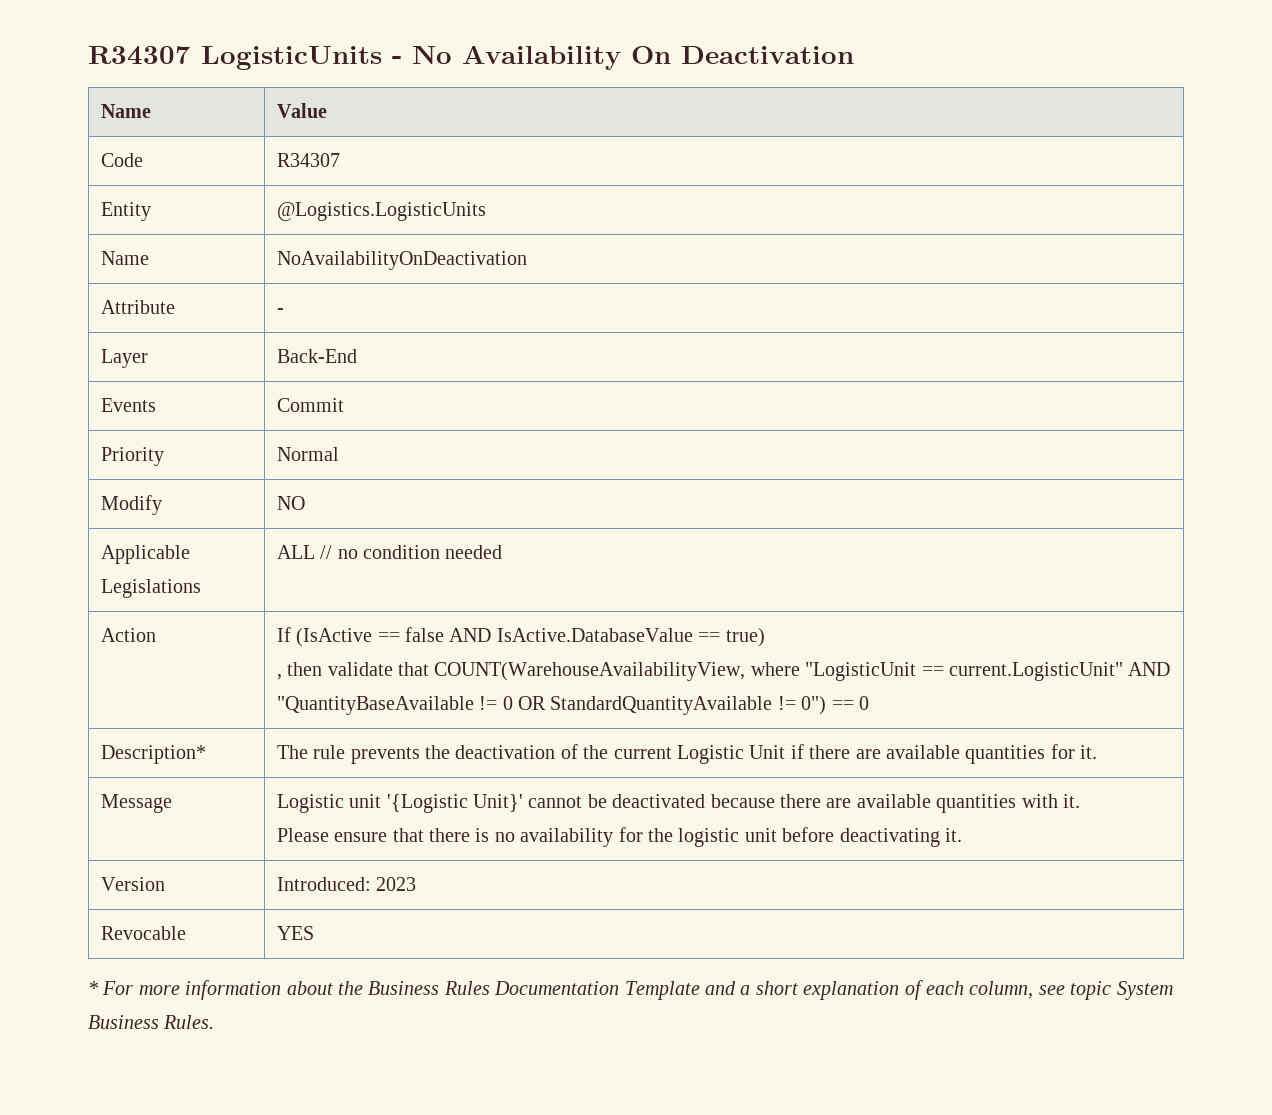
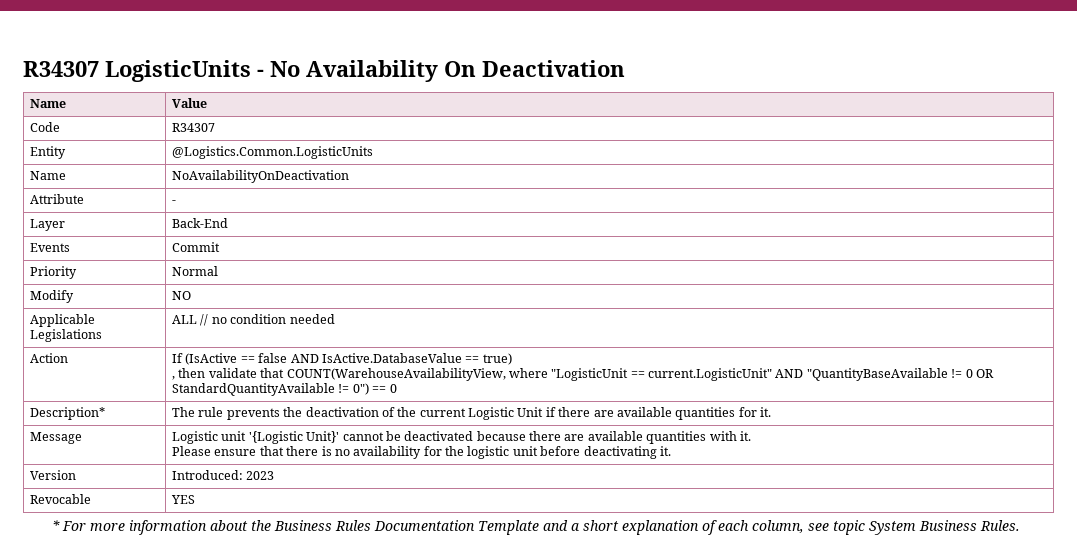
[276,202,486,221] @Logistics.LogisticUnits -> [172,146,374,159] @Logistics.Common.LogisticUnits

